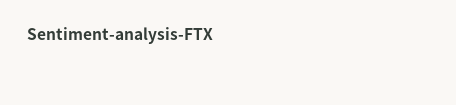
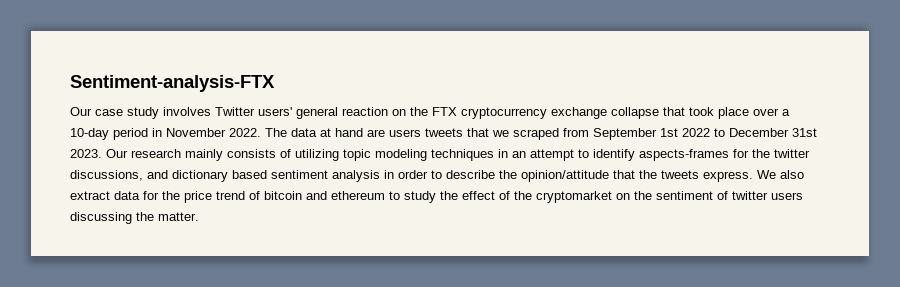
(213, 35) none -> [70,107,790,119] [70,128,817,140] [70,149,810,161] [70,170,804,182] [70,191,803,203] [70,212,199,224] // Our case study involves Twitter users' general reaction on the FTX cryptocurrency exchange collapse that took place over a 10-day period in November 2022. The data at hand are users tweets that we scraped from September 1st 2022 to December 31st 2023. Our research mainly consists of utilizing topic modeling techniques in an attempt to identify aspects-frames for the twitter discussions, and dictionary based sentiment analysis in order to describe the opinion/attitude that the tweets express. We also extract data for the price trend of bitcoin and ethereum to study the effect of the cryptomarket on the sentiment of twitter users discussing the matter.

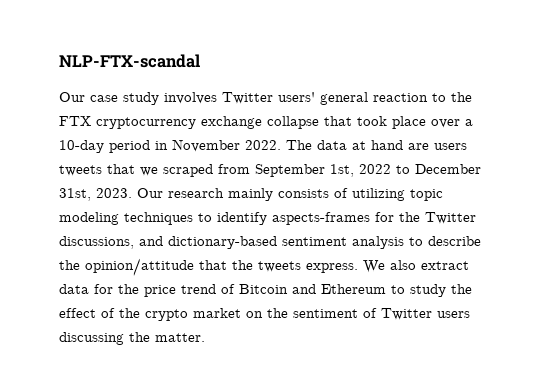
[70,75,275,92] Sentiment-analysis-FTX -> [59,54,200,68] NLP-FTX-scandal
[392,109,406,116] on -> [432,93,446,102] to
[660,128,678,137] 1st -> [330,164,354,177] 1st,
[792,128,817,137] 31st -> [59,188,91,201] 31st,
[498,149,574,161] in an attempt -> (193, 218) none
[774,149,810,158] twitter -> [425,212,476,224] Twitter
[172,170,428,182] dictionary based sentiment analysis in order -> [168,236,404,249] dictionary-based sentiment analysis
[264,191,385,200] bitcoin and ethereum -> [239,284,386,294] Bitcoin and Ethereum
[536,191,612,203] cryptomarket -> [145,308,241,321] crypto market
[732,191,768,200] twitter -> [381,308,432,320] Twitter

